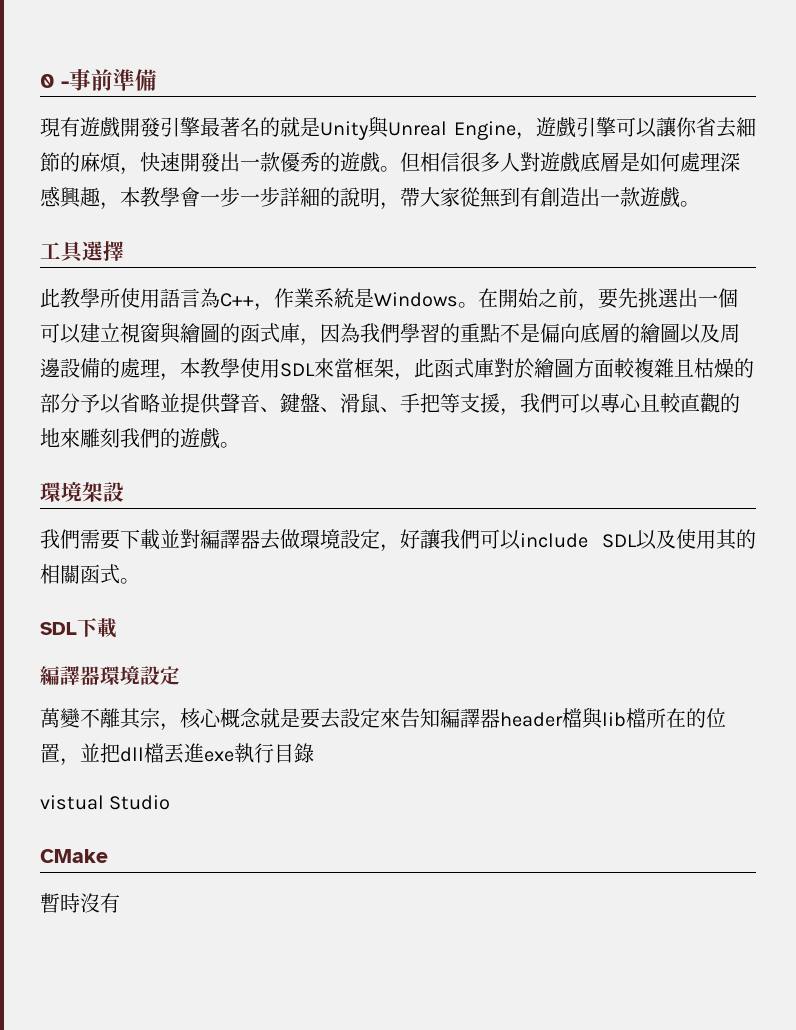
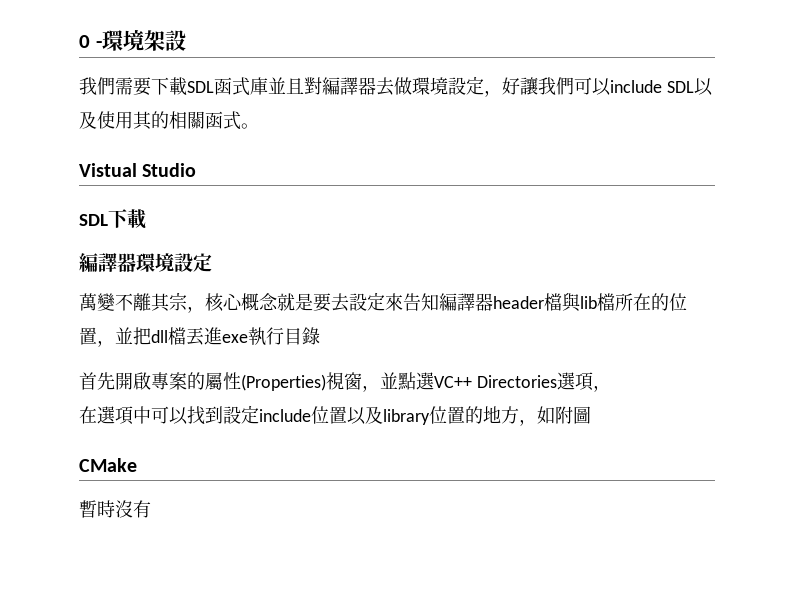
[69,69,157,91] [40,116,756,140] [40,152,740,175] [40,186,700,210] [40,241,124,263] [40,288,738,311] [40,322,740,346] [40,358,754,381] [40,393,740,416] [40,428,240,449] 事前準備 // 現有遊戲開發引擎最著名的就是Unity與Unreal Engine，遊戲引擎可以讓你省去細節的麻煩，快速開發出一款優秀的遊戲。但相信很多人對遊戲底層是如何處理深感興趣，本教學會一步一步詳細的說明，帶大家從無到有創造出一款遊戲。 // 工具選擇 // 此教學所使用語言為C++，作業系統是Windows。在開始之前，要先挑選出一個可以建立視窗與繪圖的函式庫，因為我們學習的重點不是偏向底層的繪圖以及周邊設備的處理，本教學使用SDL來當框架，此函式庫對於繪圖方面較複雜且枯燥的部分予以省略並提供聲音、鍵盤、滑鼠、手把等支援，我們可以專心且較直觀的地來雕刻我們的遊戲。 // -> (102, 44) none
[160,529,180,548] 並 -> [187,77,304,96] SDL函式庫並且
(140, 581) none -> [79,163,197,177] // Vistual Studio
[40,795,171,810] vistual Studio -> [79,372,611,392] [79,405,591,426] 首先開啟專案的屬性(Properties)視窗，並點選VC++ Directories選項， // 在選項中可以找到設定include位置以及library位置的地方，如附圖

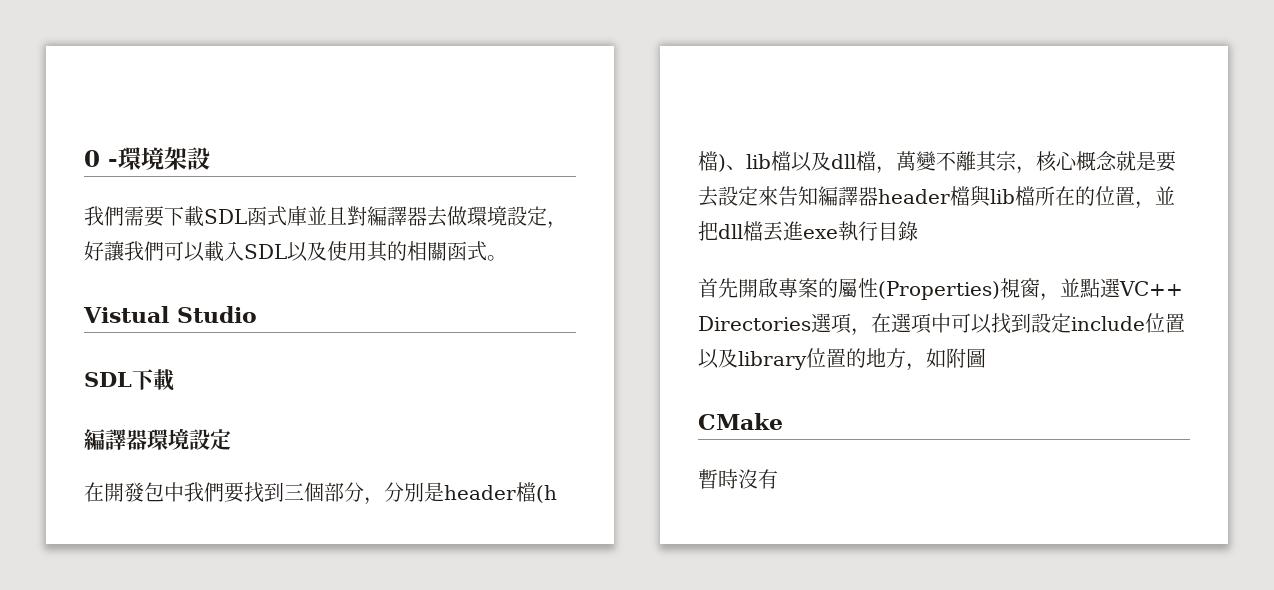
[610,80,662,93] include -> [204,241,244,262] 載入
(212, 262) none -> [84,482,557,505] [698,151,896,174] 在開發包中我們要找到三個部分，分別是header檔(h檔)、lib檔以及dll檔，
(611, 388) // -> (871, 332) none

